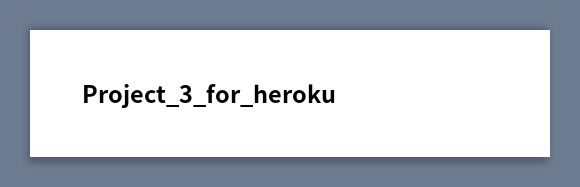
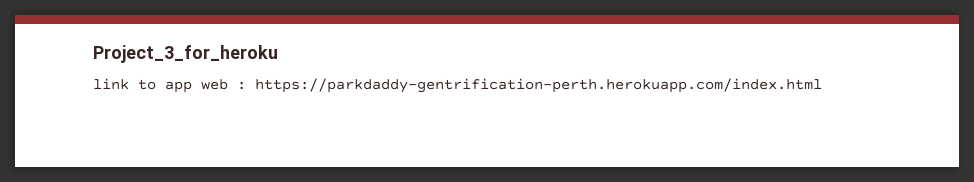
(336, 96) none -> [93,78,822,93] // link to app web : https://parkdaddy-gentrification-perth.herokuapp.com/index.html

